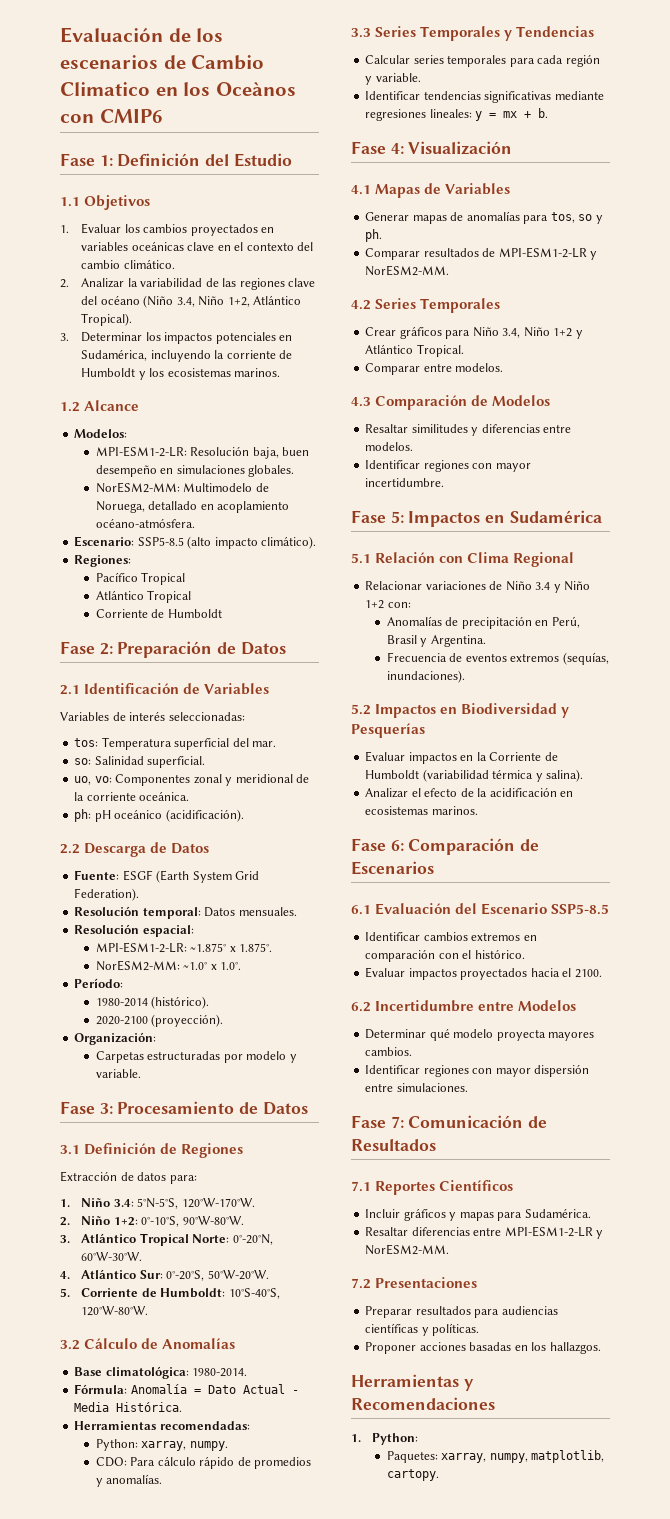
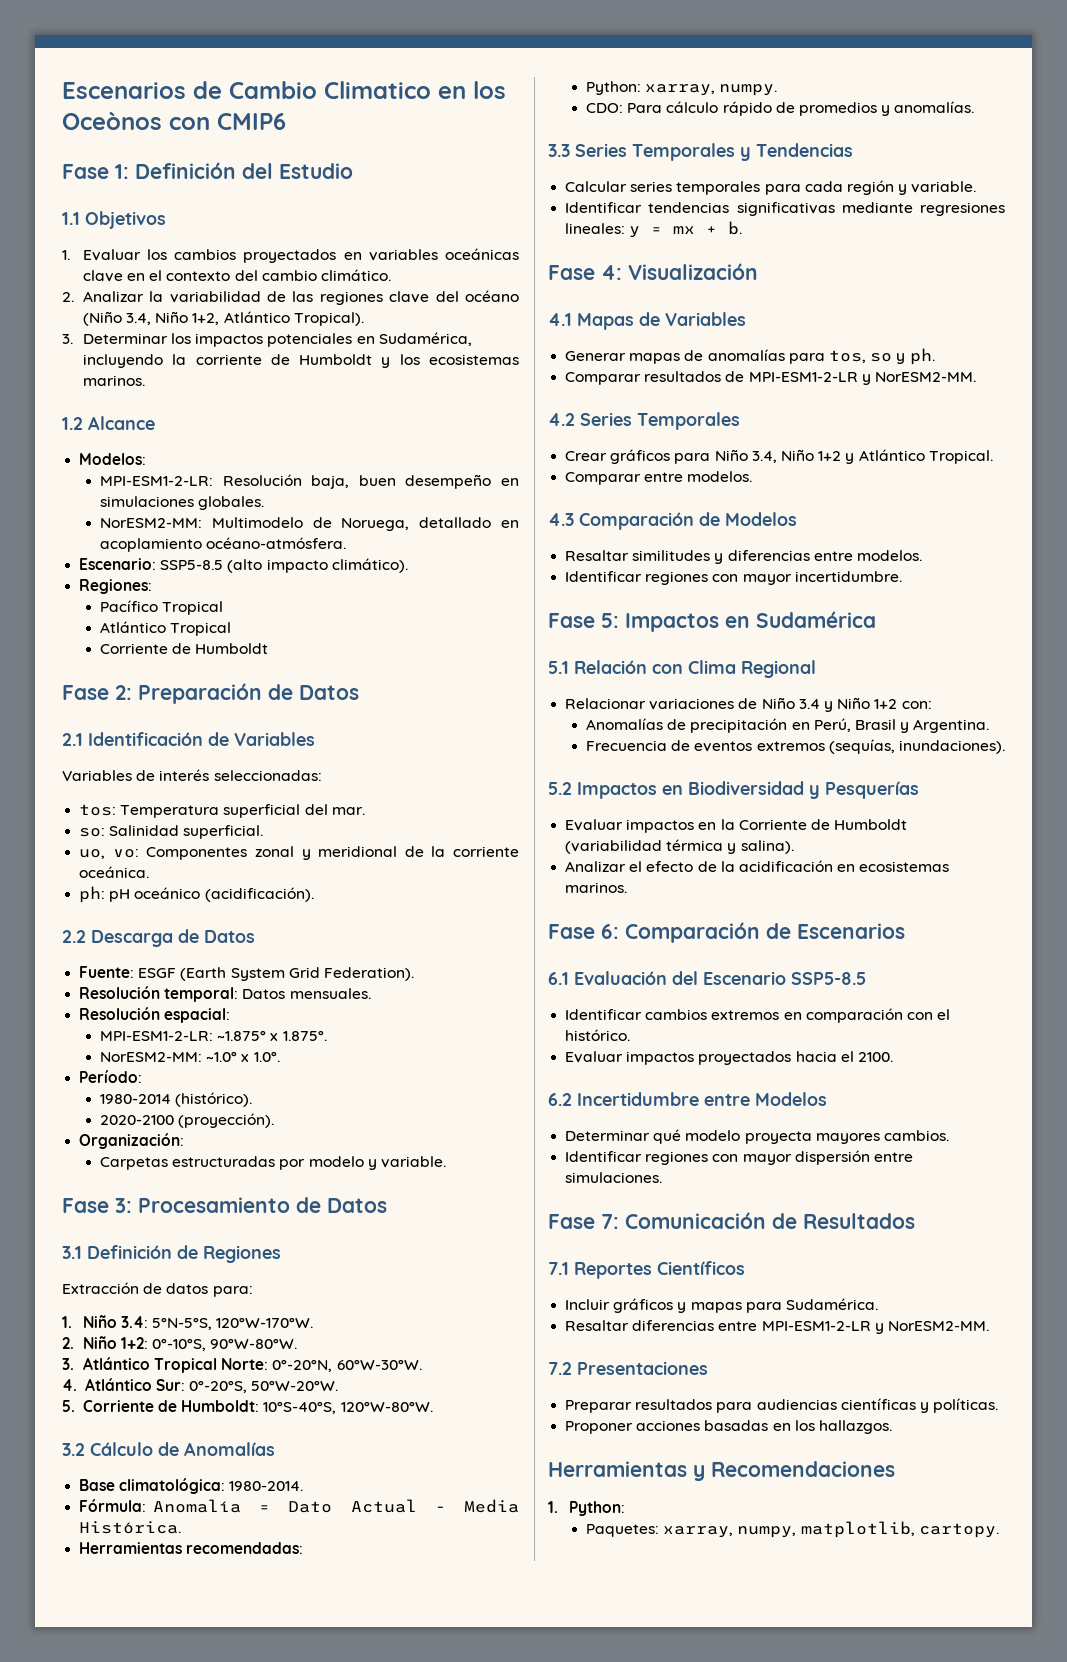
[60,27,224,43] [60,55,158,69] Evaluación de los escenarios -> [62,82,186,99] Escenarios
[215,82,296,96] Oceànos -> [62,112,162,130] Oceònos

